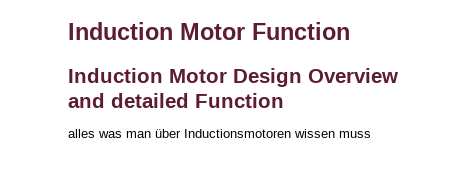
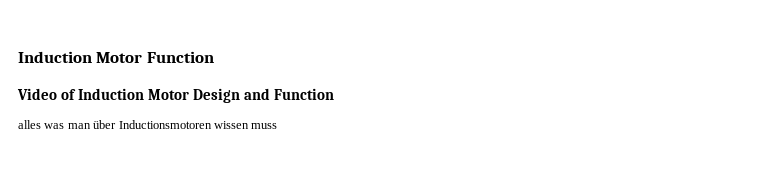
(350, 31) none -> [17,88,77,100] Video of
[308,68,398,83] [68,93,189,108] Overview and detailed -> [244,88,271,100] and

